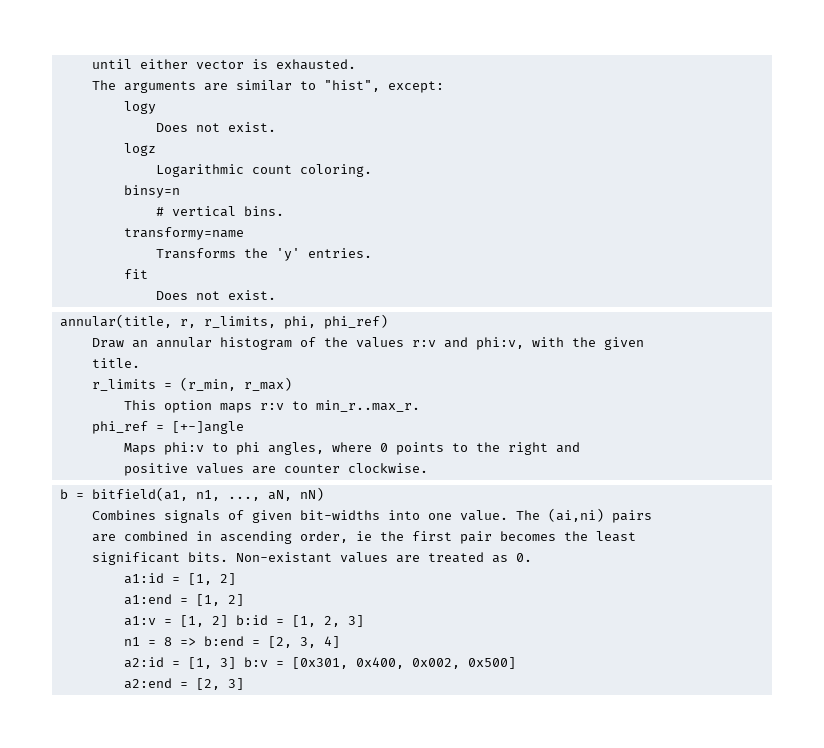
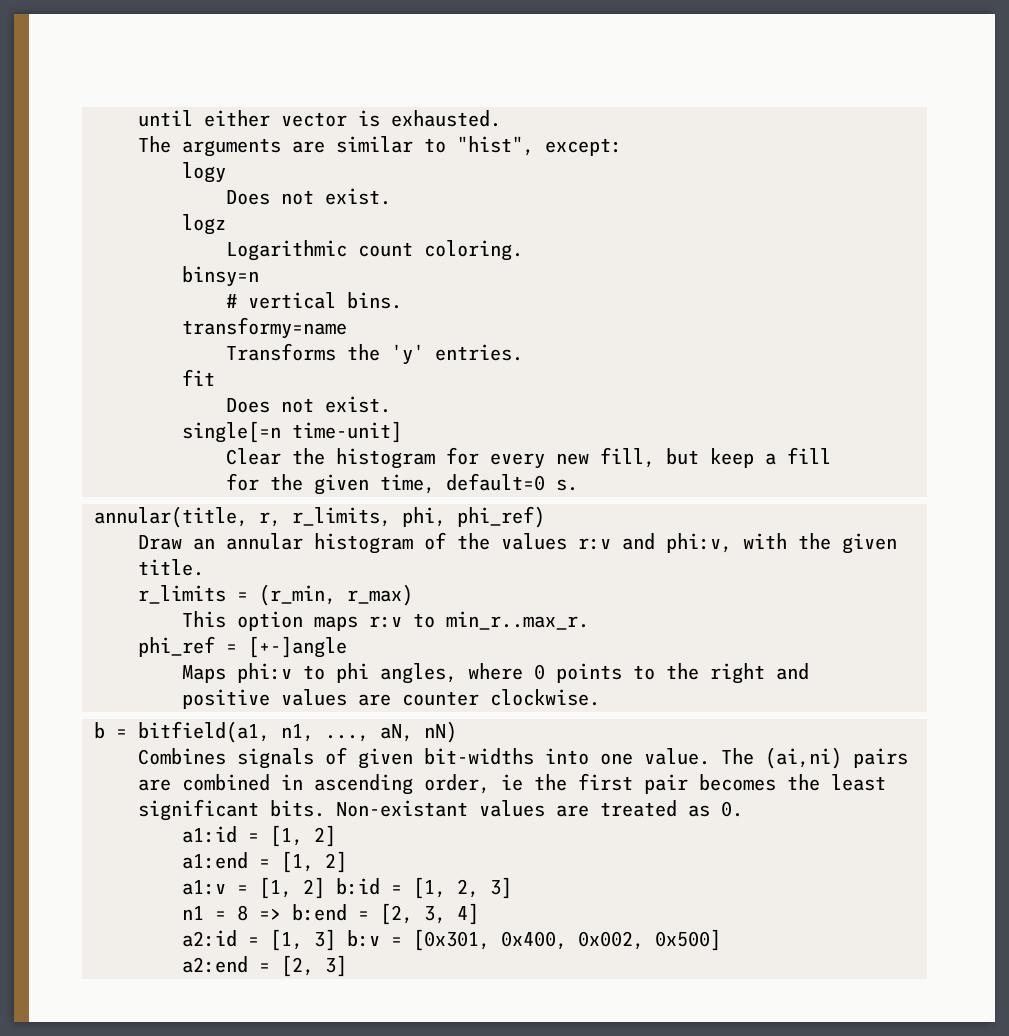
(277, 295) none -> [182,421,403,443] [226,447,832,469] [226,473,579,495] // single[=n time-unit] // Clear the histogram for every new fill, but keep a fill // for the given time, default=0 s.

